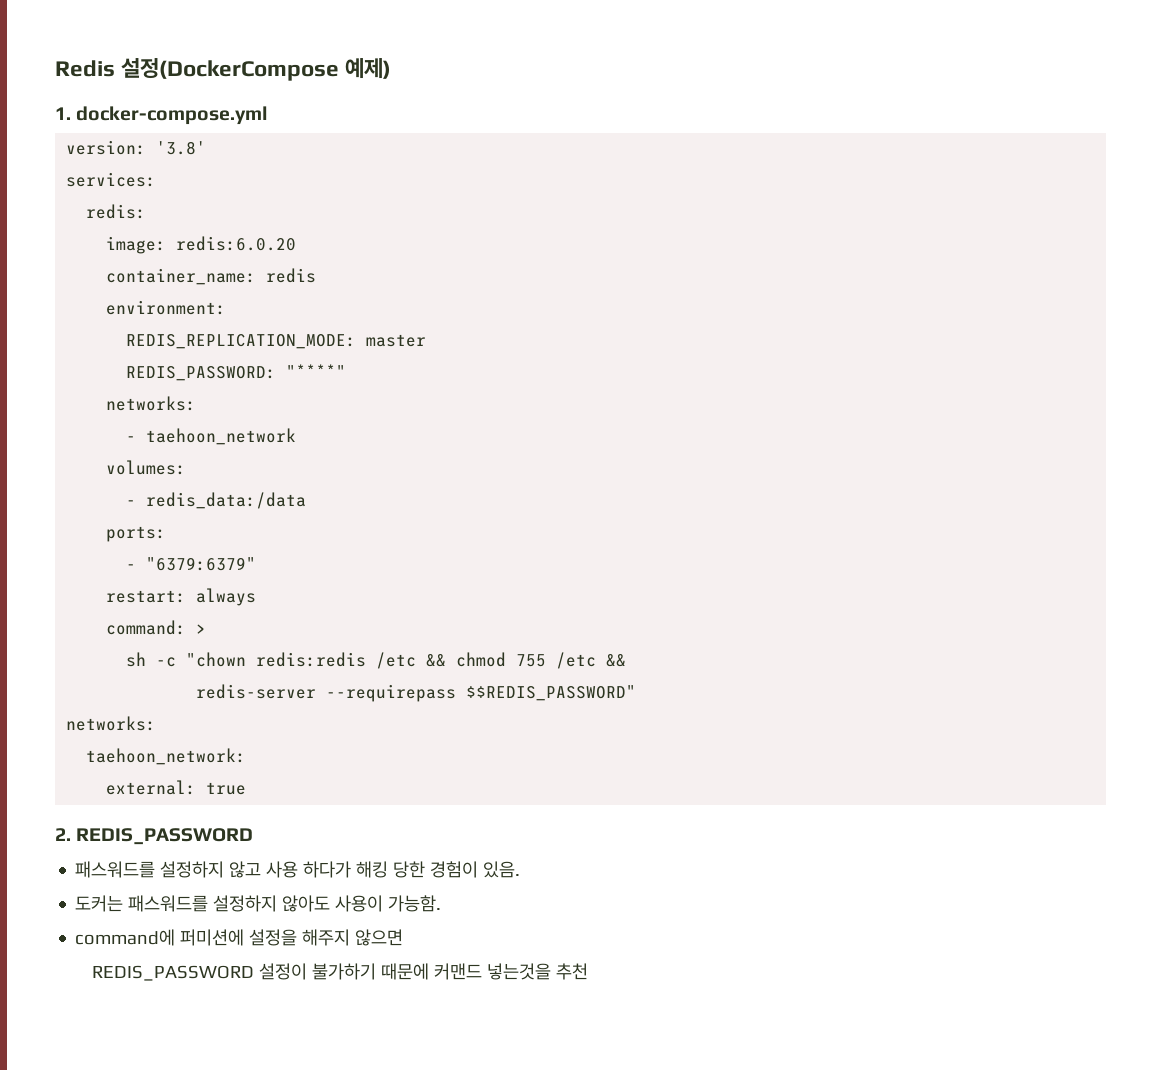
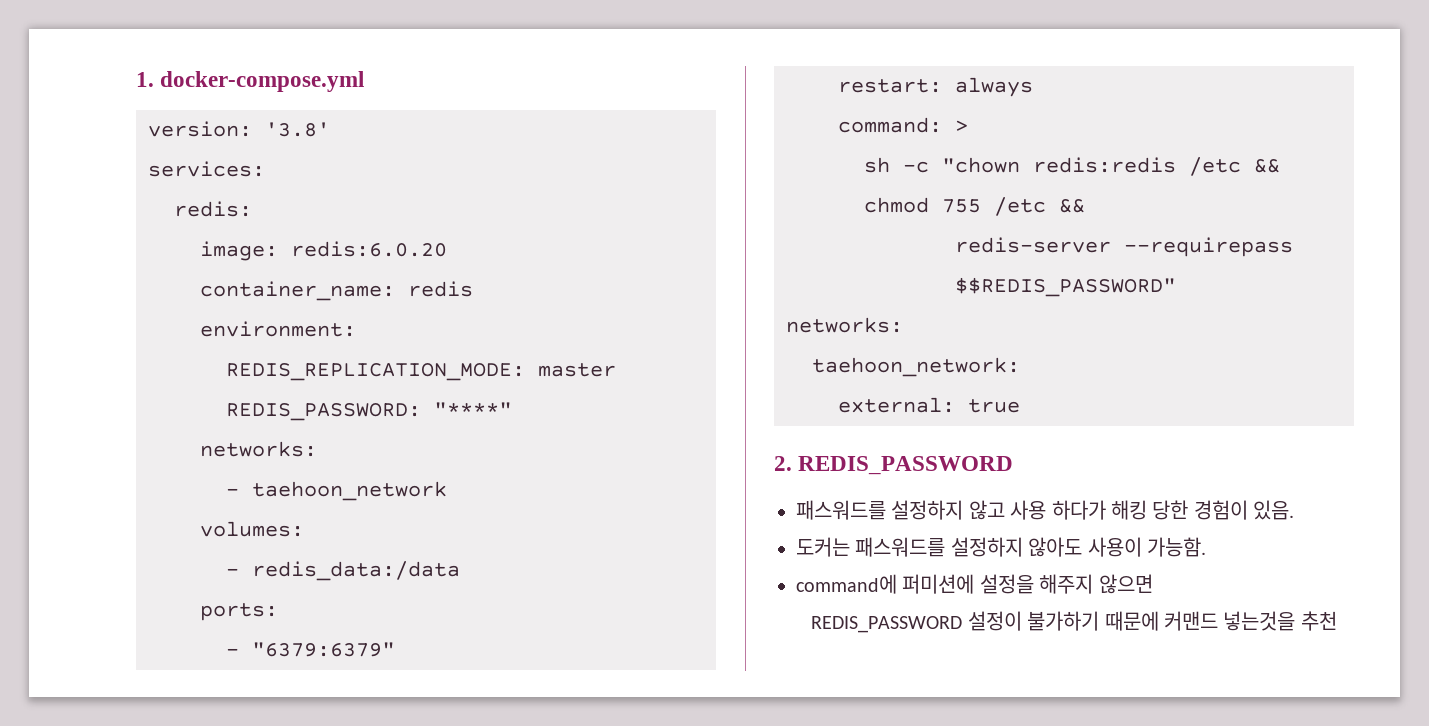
[55,58,392,81] Redis 설정(DockerCompose 예제) // -> (136, 79) none

